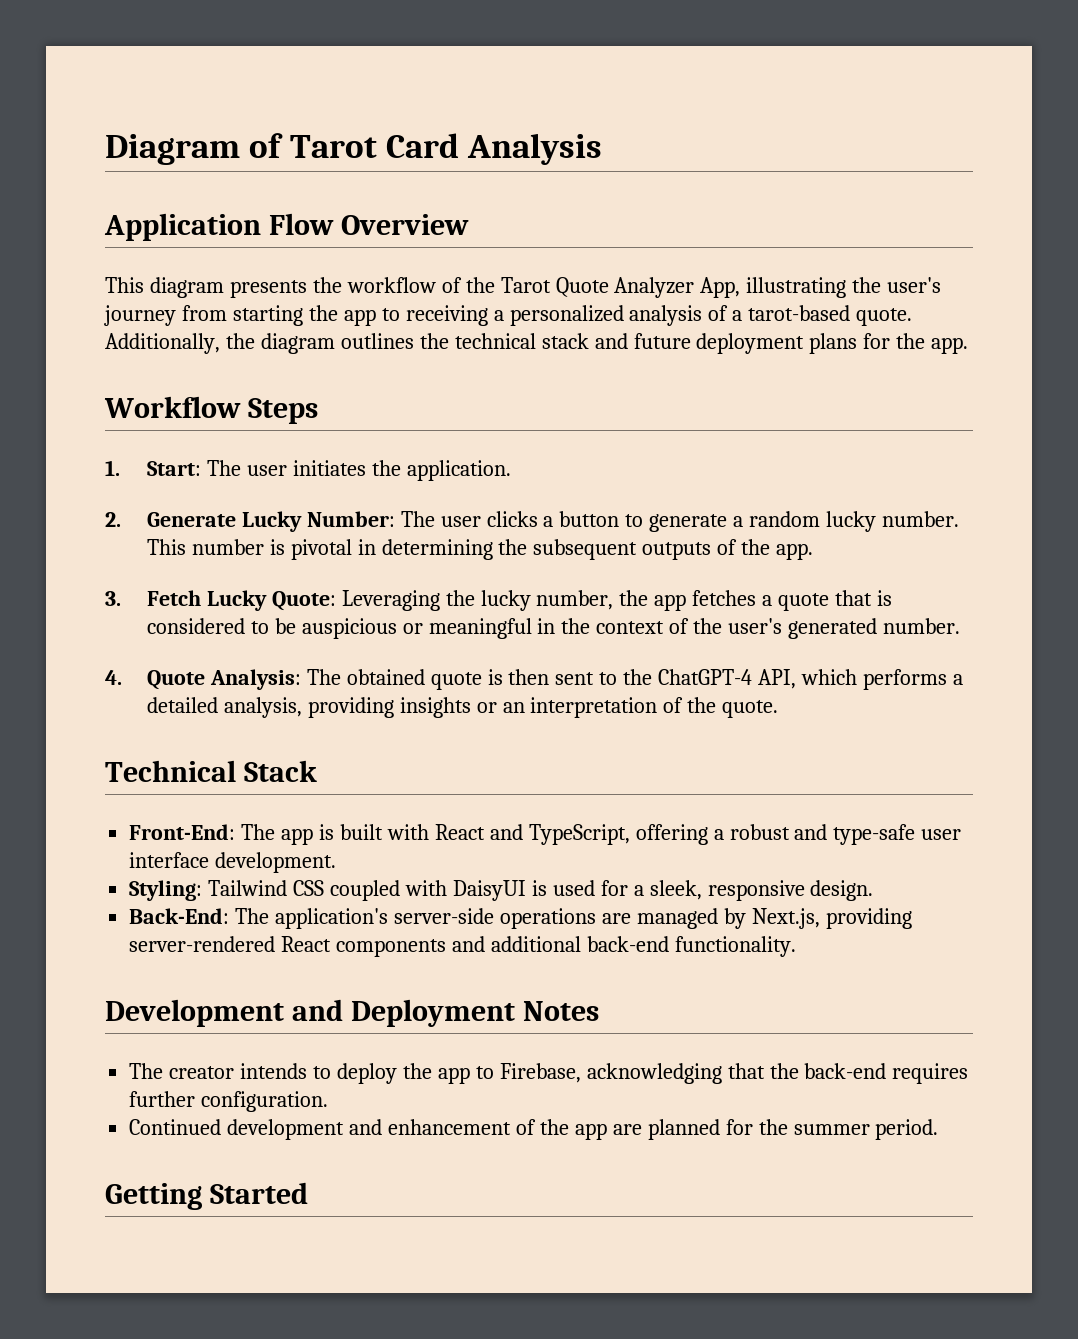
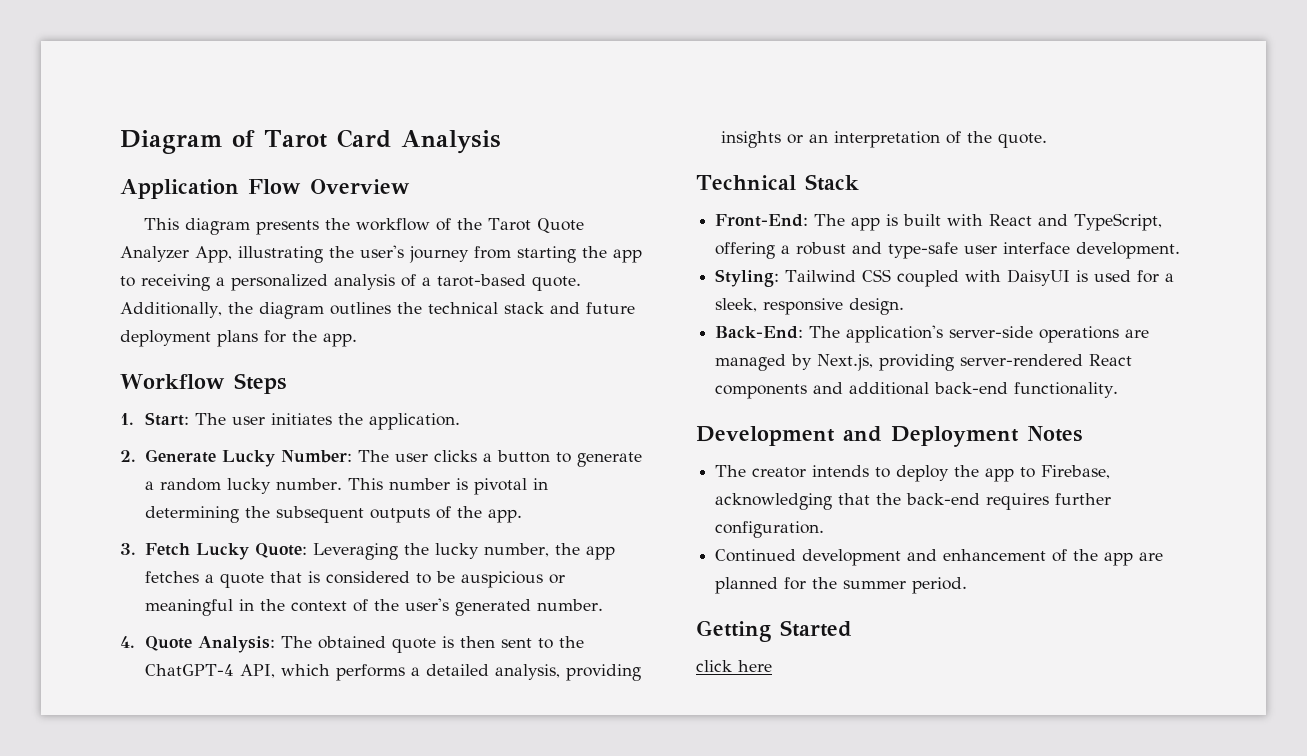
(308, 1193) none -> [696,660,772,672] // click here

